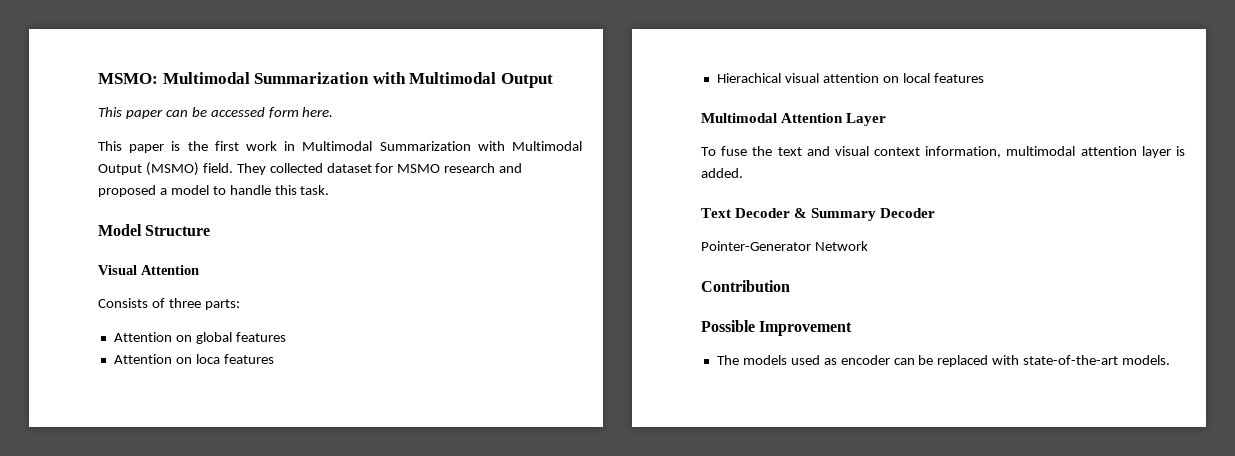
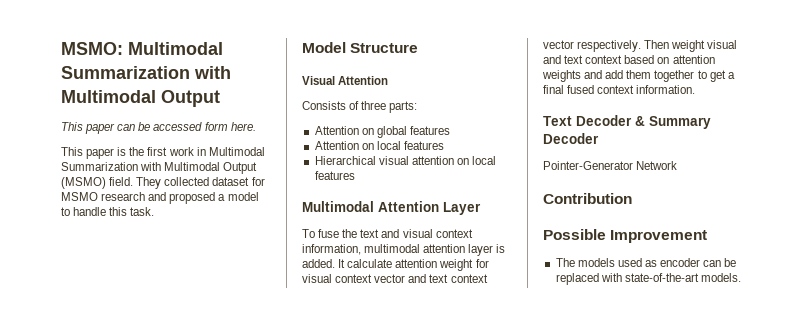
[195,354,274,364] [716,73,781,83] loca features // Hierachical -> [376,141,444,150] [314,156,376,165] local features // Hierarchical
(743, 173) none -> [338,259,489,271] [302,274,488,283] [543,40,738,52] [543,55,715,64] [542,70,735,82] [543,85,696,94] It calculate attention weight for visual context vector and text context vector respectively. Then weight visual and text context based on attention weights and add them together to get a final fused context information.

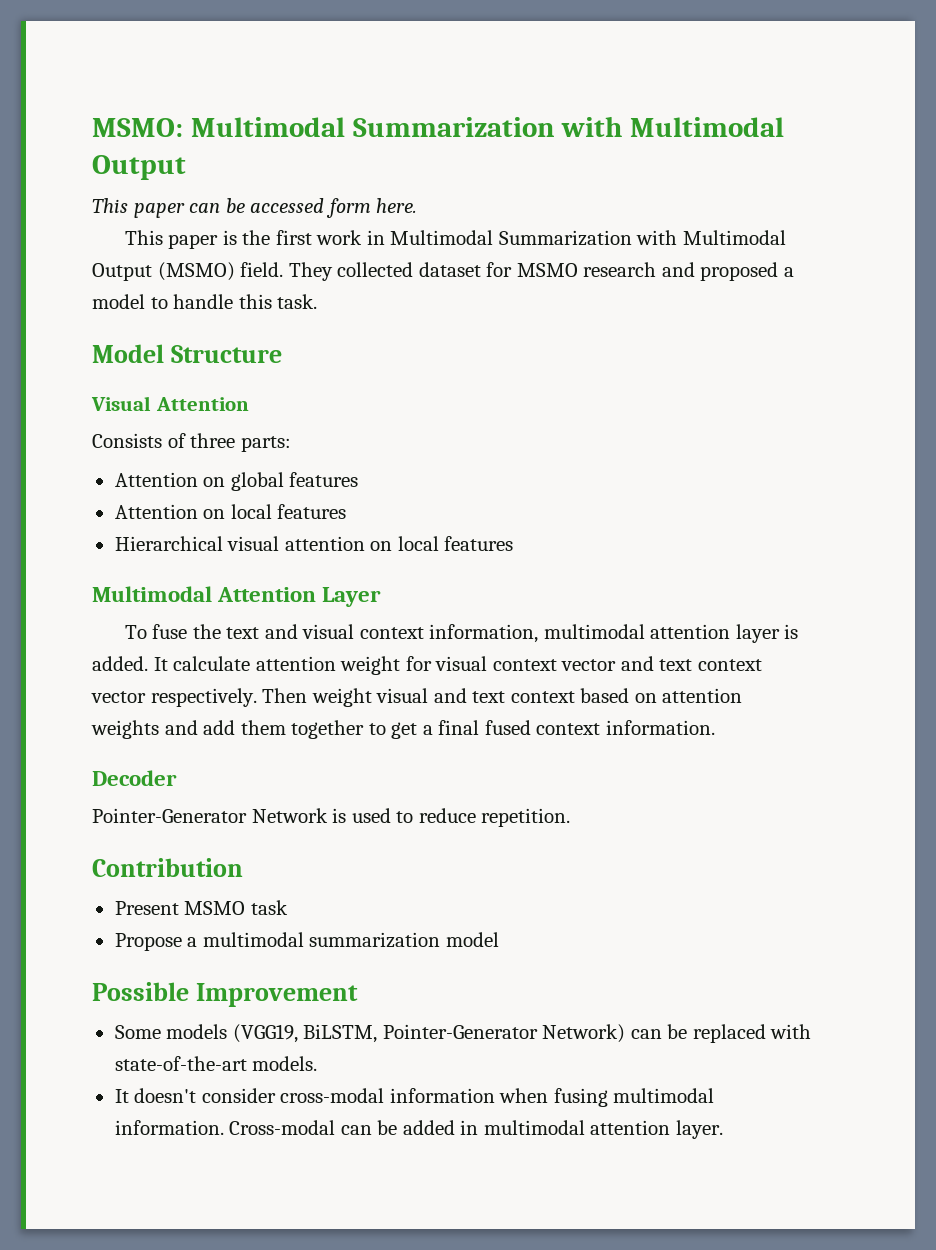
[543,115,711,129] Text Decoder & Summary -> (715, 727) none
[543,193,632,204] [543,229,708,243] [555,258,701,267] // Contribution // Possible Improvement // The models used as encoder -> [332,808,571,827] [92,858,243,877] [114,900,288,915] [114,932,499,951] [92,982,358,1007] [114,1024,626,1043] is used to reduce repetition. // Contribution // Present MSMO task // Propose a multimodal summarization model // Possible Improvement // Some models (VGG19, BiLSTM, Pointer-Generator Network)
(741, 277) none -> [114,1088,715,1107] [114,1120,723,1139] // It doesn't consider cross-modal information when fusing multimodal information. Cross-modal can be added in multimodal attention layer.

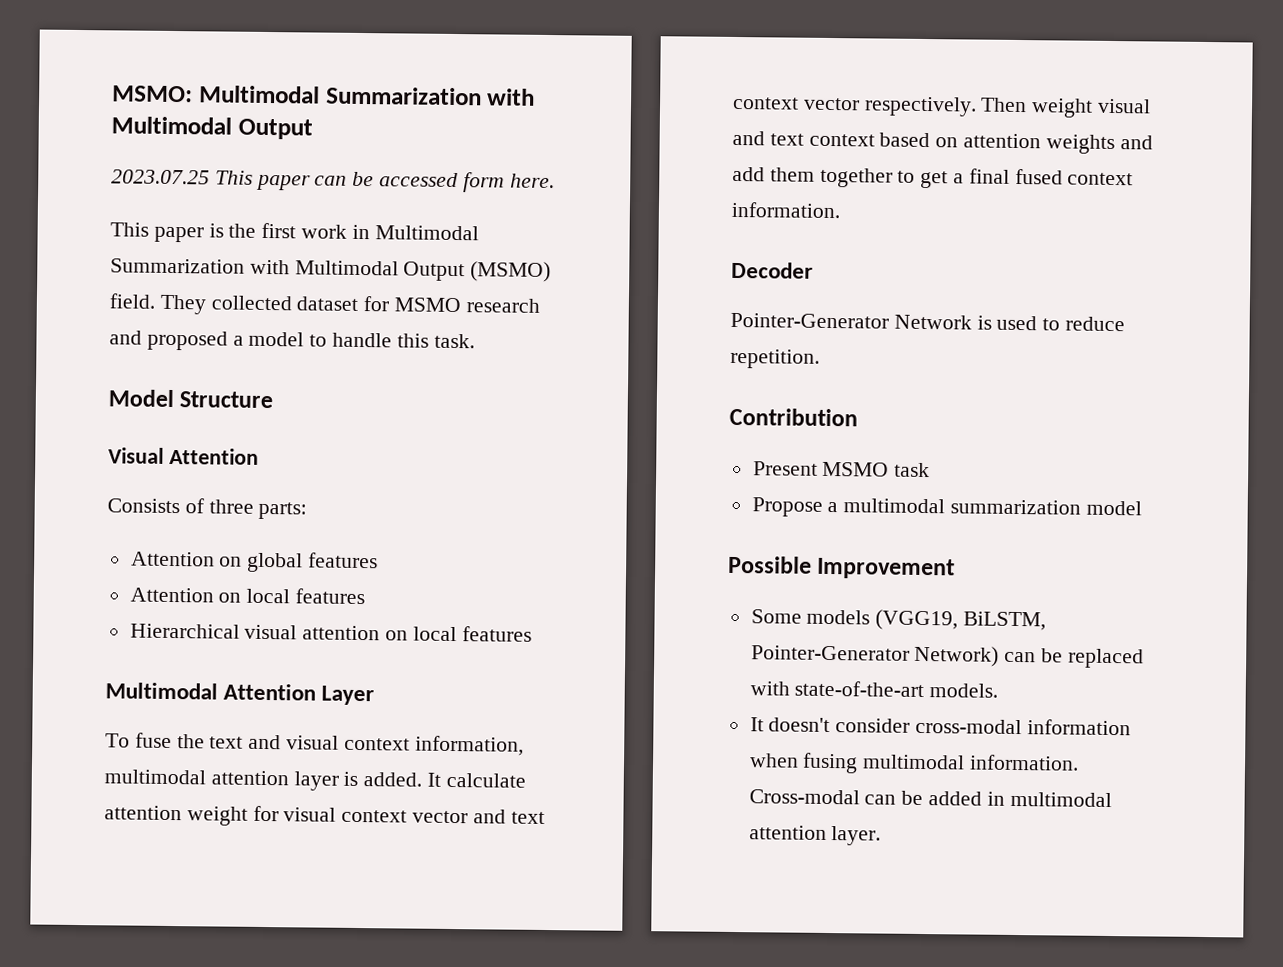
(186, 167) none -> [111,169,210,185] 2023.07.25

